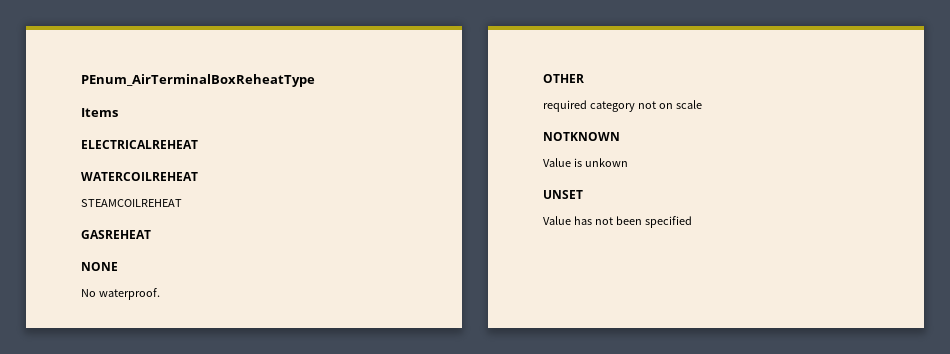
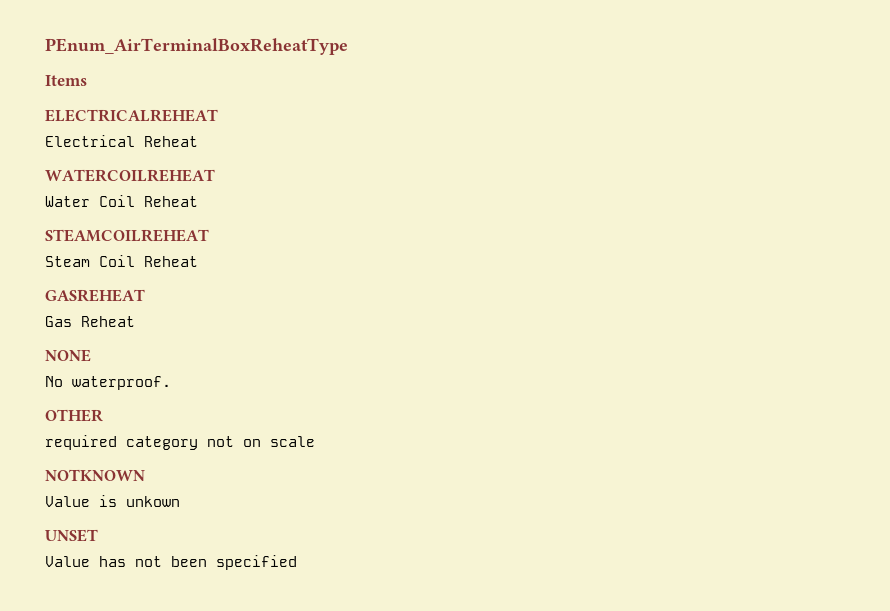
(198, 144) none -> [45,135,198,147] // Electrical Reheat
[81,199,182,207] STEAMCOILREHEAT -> [45,195,198,207] [45,229,209,242] [45,255,198,267] Water Coil Reheat // STEAMCOILREHEAT // Steam Coil Reheat
(151, 234) none -> [45,316,135,327] // Gas Reheat

